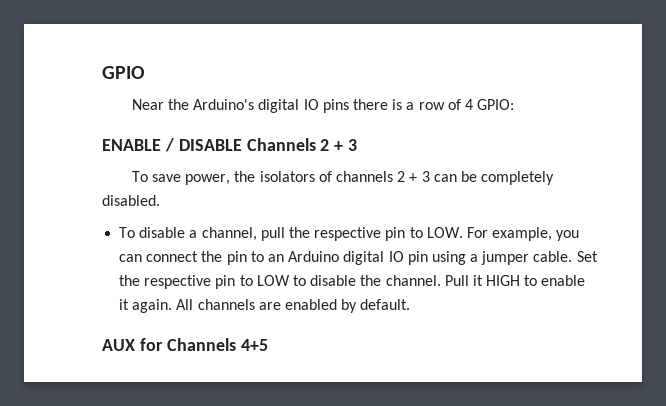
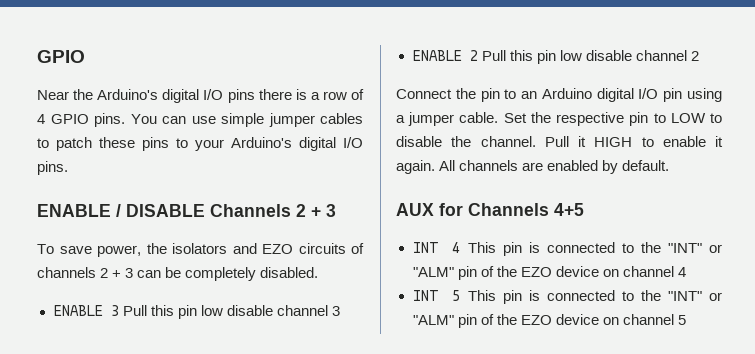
[303,99,319,110] IO -> [203,89,224,100] I/O
[477,99,515,110] GPIO: -> [50,113,363,127] [37,137,363,151] [37,161,68,175] GPIO pins. You can use simple jumper cables to patch these pins to your Arduino's digital I/O pins.
(315, 176) none -> [232,243,346,254] and EZO circuits
[119,227,580,241] [119,251,199,262] To disable a channel, pull the respective pin to LOW. For example, you can connect -> [53,305,340,319] [412,50,699,64] [396,89,452,99] ENABLE 3 Pull this pin low disable channel 3 // ENABLE 2 Pull this pin low disable channel 2 // Connect
[388,251,404,262] IO -> [638,88,659,99] I/O
(268, 345) none -> [412,242,722,256] [412,266,686,280] [412,290,722,304] [412,314,686,328] // INT 4 This pin is connected to the "INT" or "ALM" pin of the EZO device on channel 4 // INT 5 This pin is connected to the "INT" or "ALM" pin of the EZO device on channel 5

